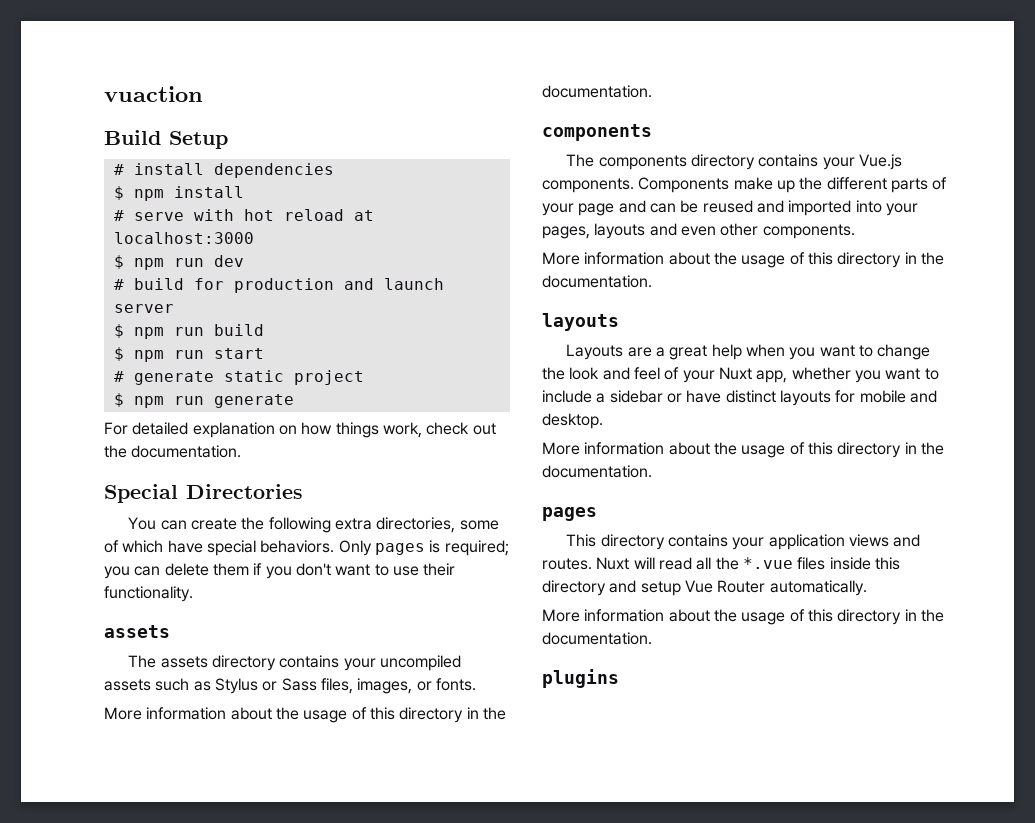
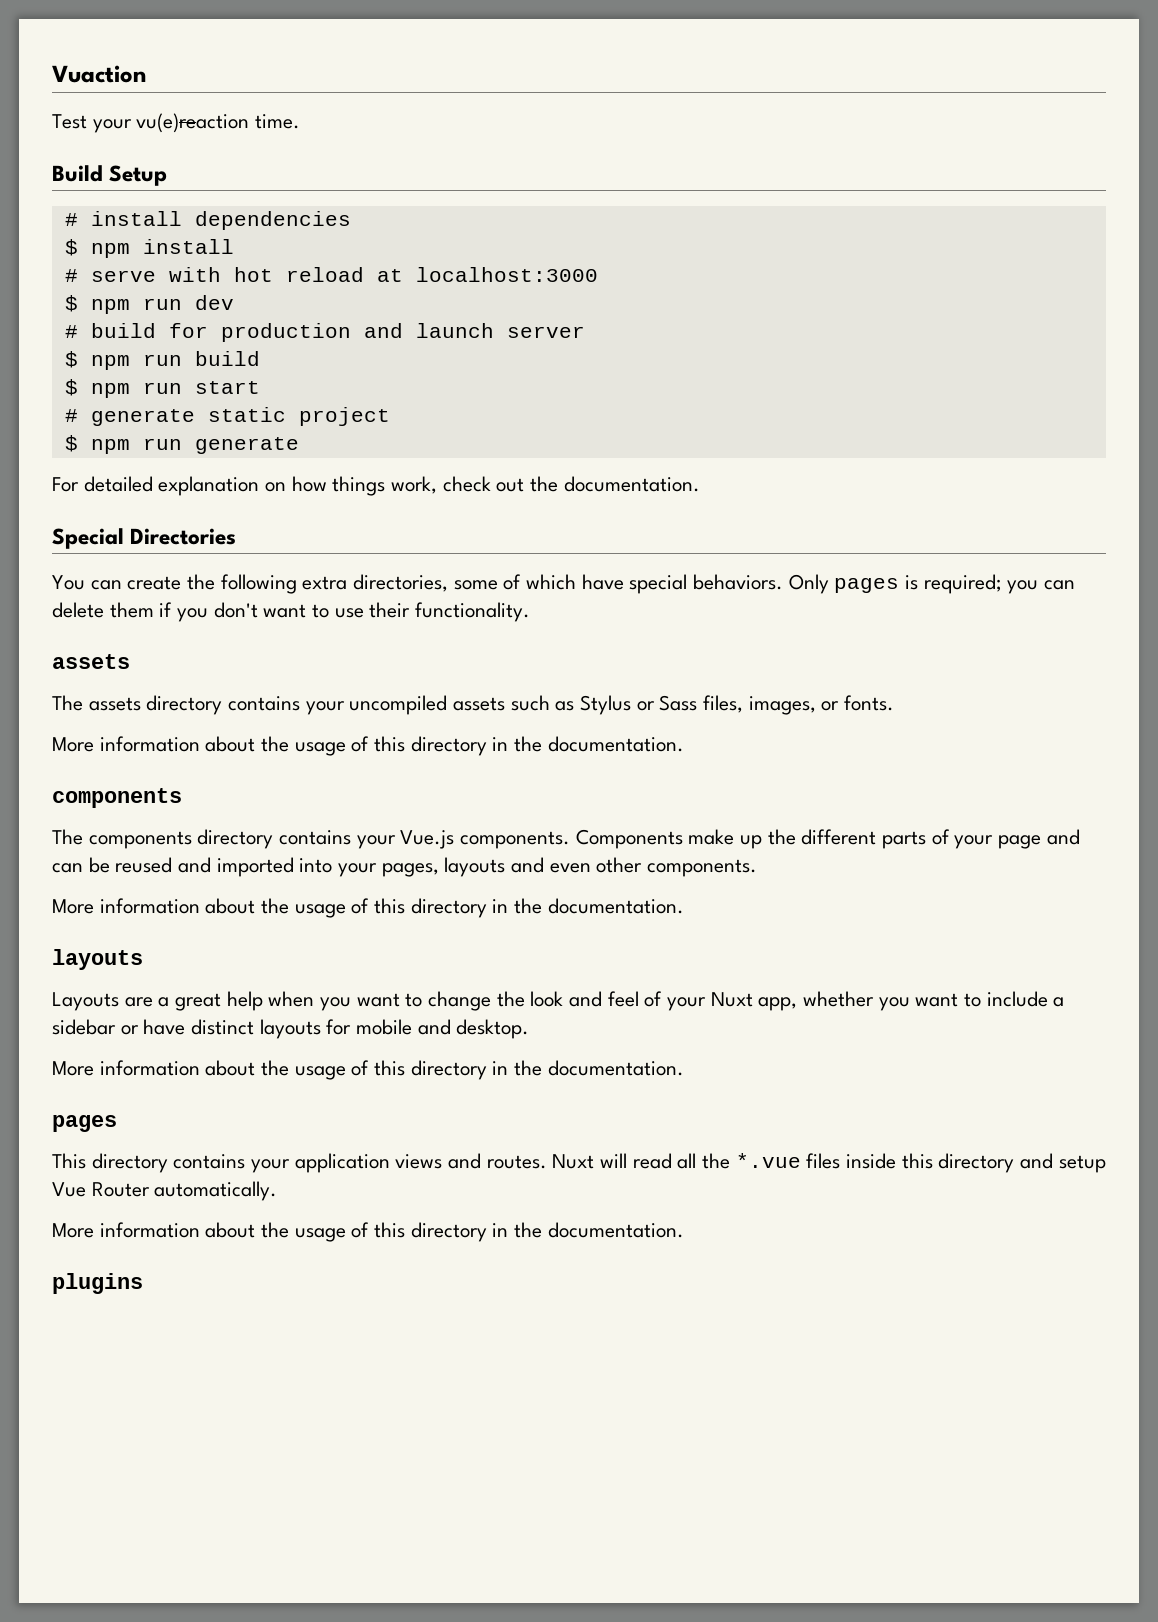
[104,86,203,102] vuaction -> [52,65,146,83] [52,113,301,133] Vuaction // Test your vu(e)reaction time.

